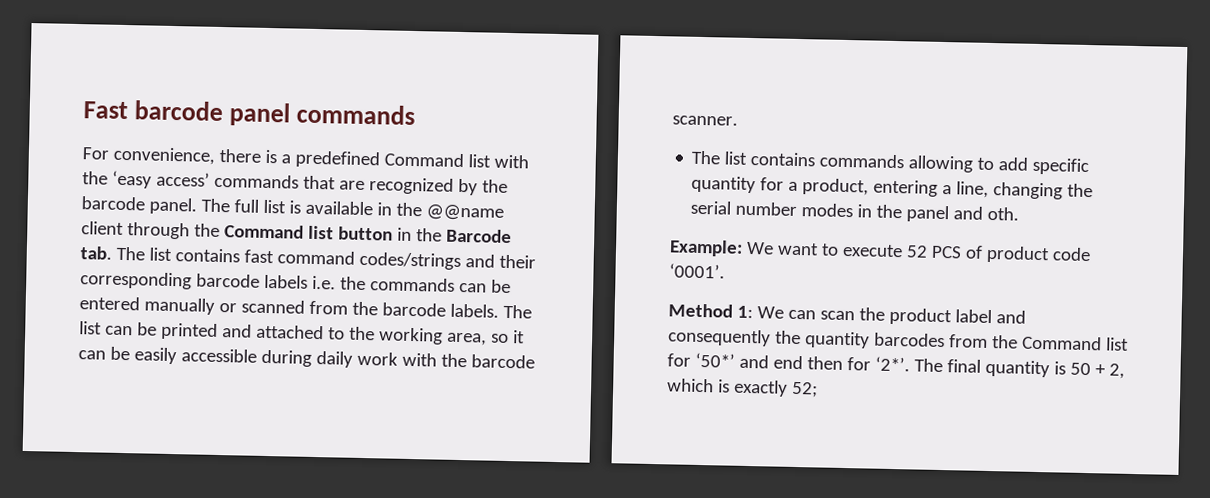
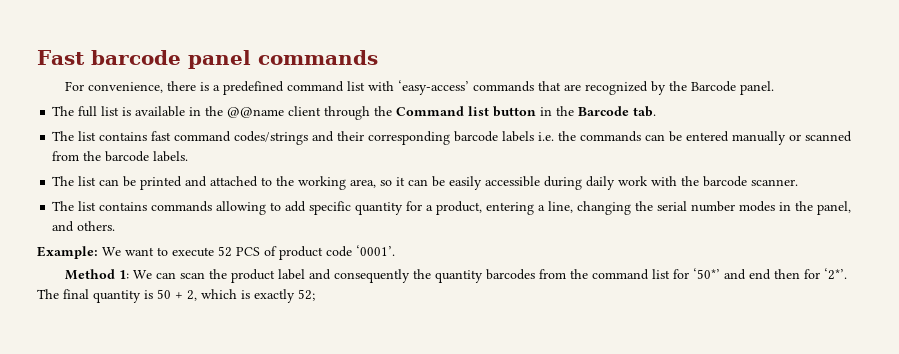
[383,152,464,168] Command -> [286,81,344,92] command
[82,170,210,189] the ‘easy access’ -> [397,80,469,95] ‘easy-access’
[81,196,145,211] barcode -> [690,81,736,92] Barcode
(197, 206) none -> (774, 88) //
(112, 253) none -> (657, 111) //
(499, 310) none -> (189, 156) //
[906,205,1020,223] panel and oth. -> [817,201,852,215] [52,221,116,232] panel, and others.
[1021,335,1102,351] Command -> [591,269,649,280] command

